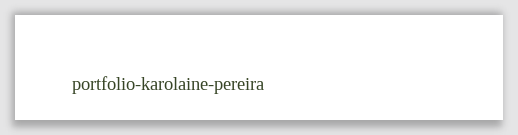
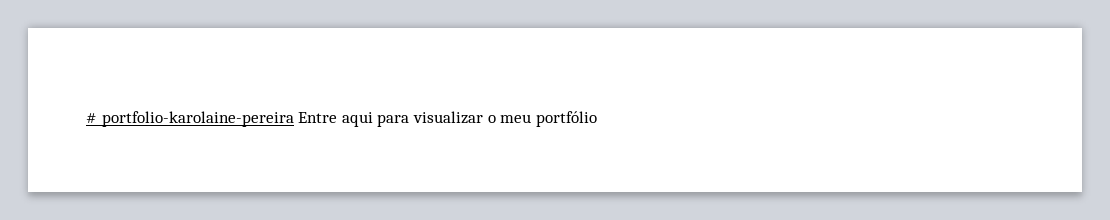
[72,76,264,94] portfolio-karolaine-pereira -> [86,111,597,127] # portfolio-karolaine-pereira Entre aqui para visualizar o meu portfólio

